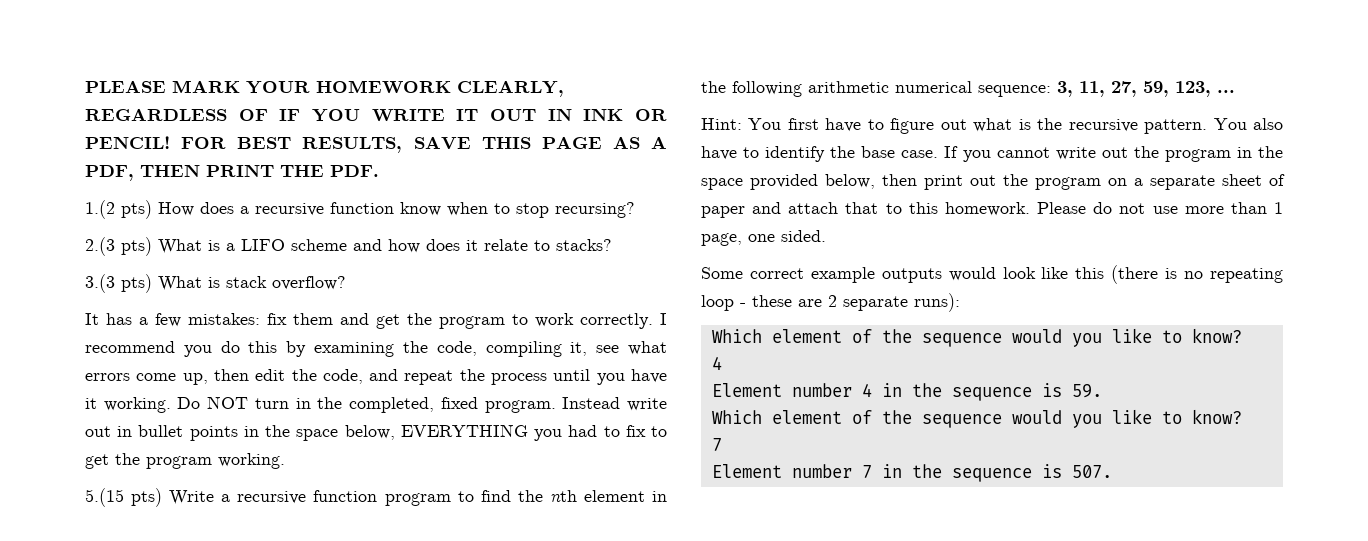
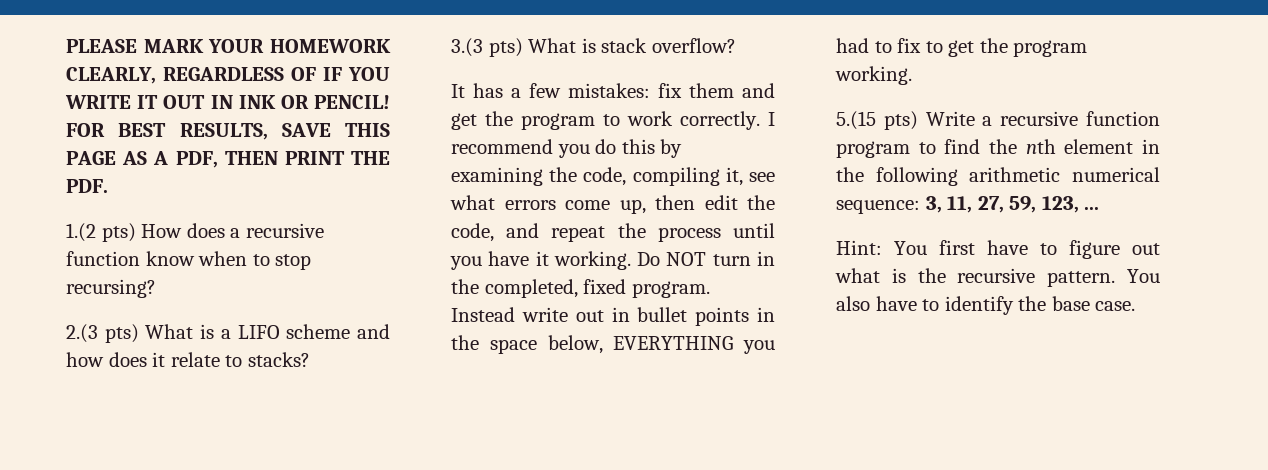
[944,146,1283,162] [701,174,1285,190] [701,202,1283,218] [701,230,826,246] [701,265,1284,284] [701,293,960,312] [711,328,1242,347] [711,356,722,370] [711,383,1102,401] [711,409,1242,428] [711,438,722,451] [711,464,1112,482] If you cannot write out the program in the space provided below, then print out the program on a separate sheet of paper and attach that to this homework. Please do not use more than 1 page, one sided. // Some correct example outputs would look like this (there is no repeating loop - these are 2 separate runs): // Which element of the sequence would you like to know? // 4 // Element number 4 in the sequence is 59. // Which element of the sequence would you like to know? // 7 // Element number 7 in the sequence is 507. -> (1136, 306) none

